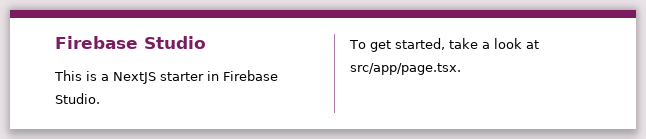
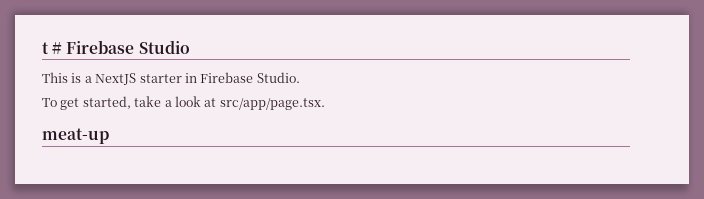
(55, 42) none -> [42,42,63,54] t #
(461, 69) none -> [42,128,109,144] // meat-up

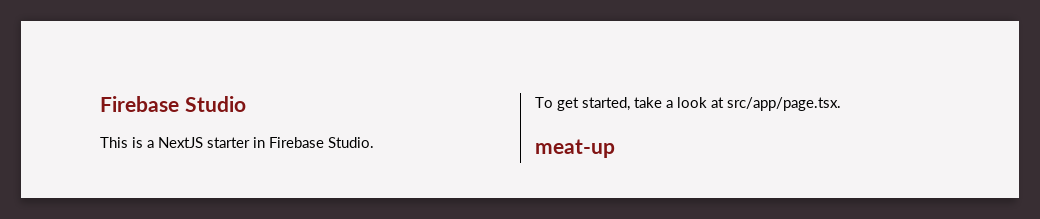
[42,42,63,54] t # -> (100, 104) none

